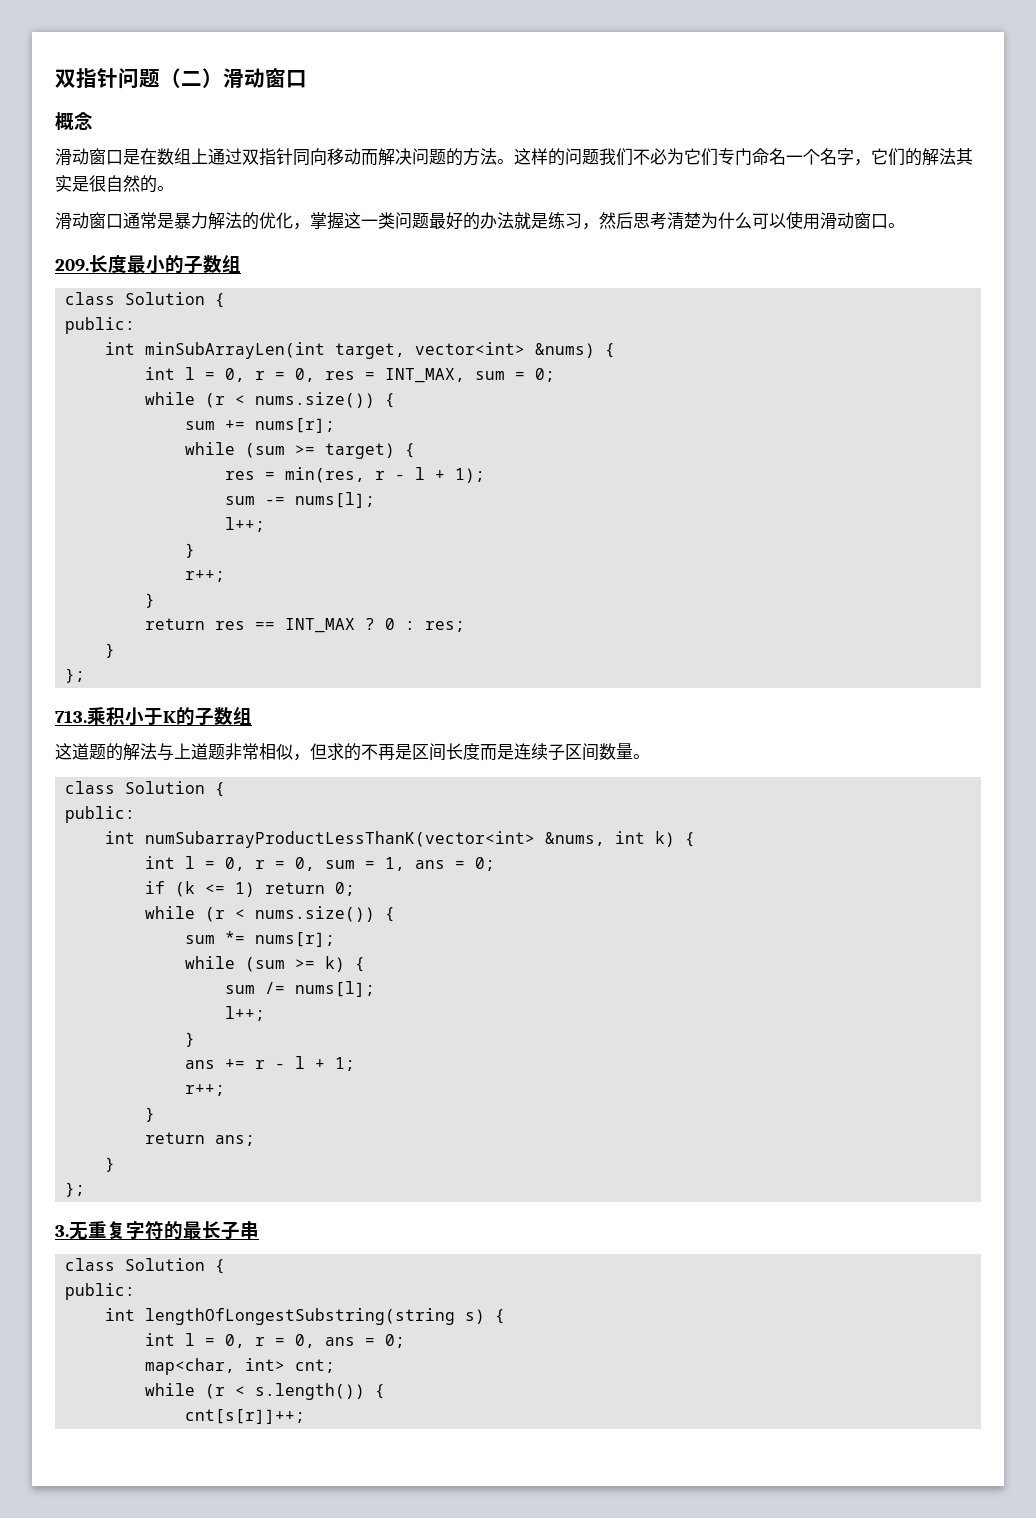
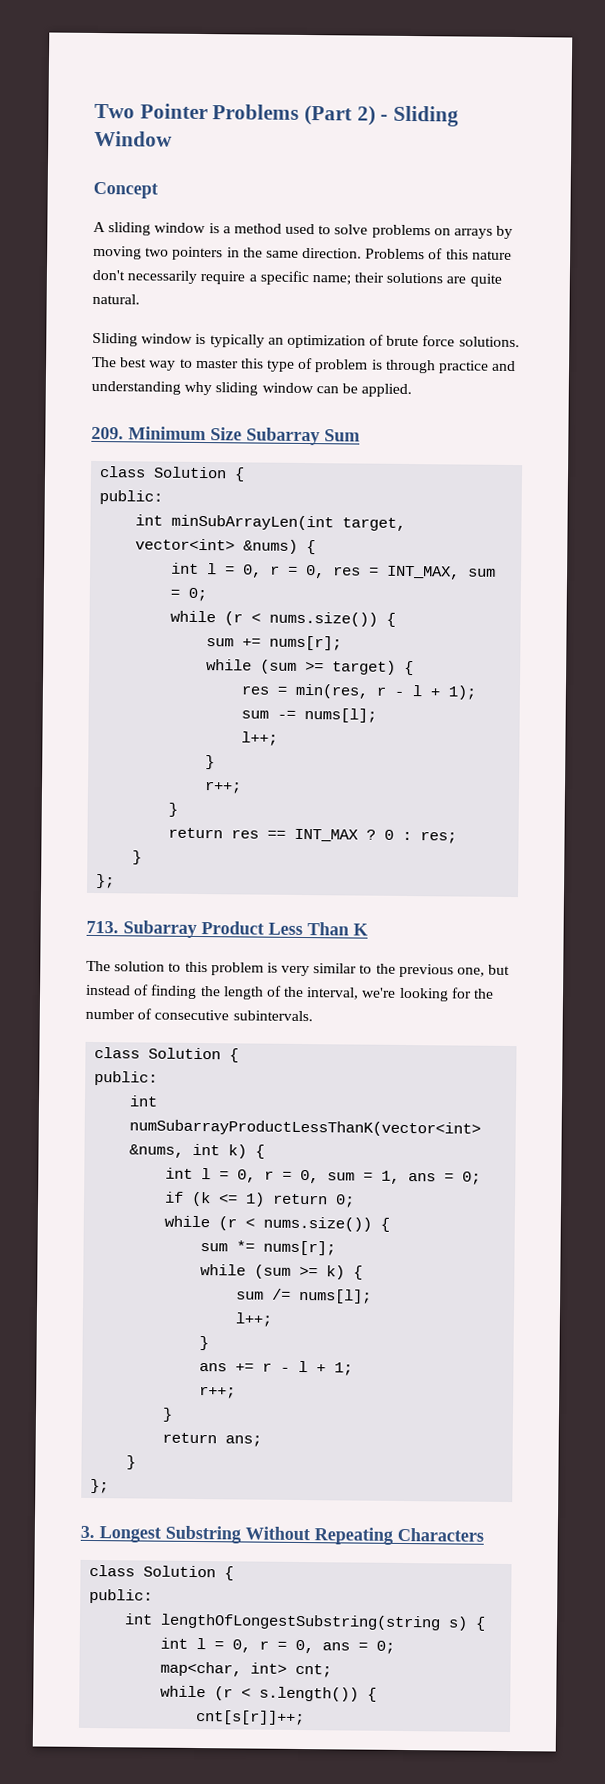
[55,68,307,89] [55,112,93,131] [55,148,973,166] [55,175,174,193] [55,211,905,230] [55,255,241,274] 双指针问题（二）滑动窗口 // 概念 // 滑动窗口是在数组上通过双指针同向移动而解决问题的方法。这样的问题我们不必为它们专门命名一个名字，它们的解法其实是很自然的。 // 滑动窗口通常是暴力解法的优化，掌握这一类问题最好的办法就是练习，然后思考清楚为什么可以使用滑动窗口。 // 209.长度最小的子数组 -> [94,103,460,127] [94,130,173,147] [93,181,158,199] [93,221,514,239] [93,245,512,261] [92,269,502,287] [92,293,140,305] [92,332,520,349] [92,356,517,374] [91,380,413,398] [91,426,360,446] Two Pointer Problems (Part 2) - Sliding Window // Concept // A sliding window is a method used to solve problems on arrays by moving two pointers in the same direction. Problems of this nature don't necessarily require a specific name; their solutions are quite natural. // Sliding window is typically an optimization of brute force solutions. The best way to master this type of problem is through practice and understanding why sliding window can be applied. // 209. Minimum Size Subarray Sum
[87,707,252,726] [55,743,650,761] 乘积小于K的子数组 // 这道题的解法与上道题非常相似，但求的不再是区间长度而是连续子区间数量。 -> [123,920,368,938] [86,960,511,978] [86,984,495,1002] [85,1008,313,1022] Subarray Product Less Than K // The solution to this problem is very similar to the previous one, but instead of finding the length of the interval, we're looking for the number of consecutive subintervals.
[69,1221,259,1240] 无重复字符的最长子串 -> [99,1525,484,1545] Longest Substring Without Repeating Characters

